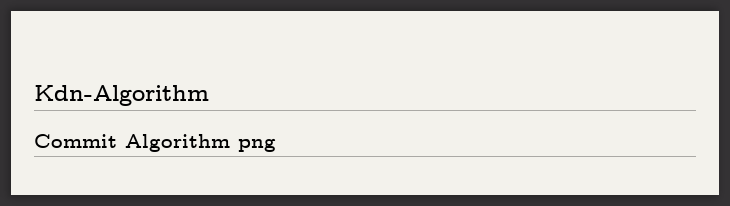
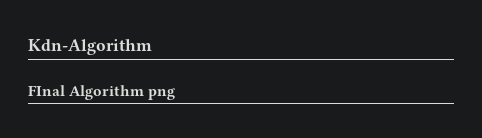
[34,134,117,148] Commit -> [28,85,65,96] FInal

